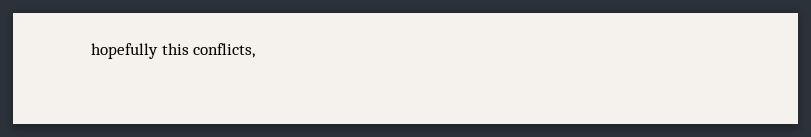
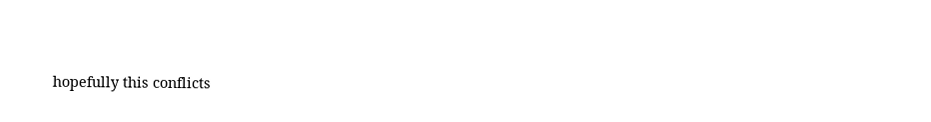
[193,43,256,58] conflicts, -> [152,76,211,89] conflicts

